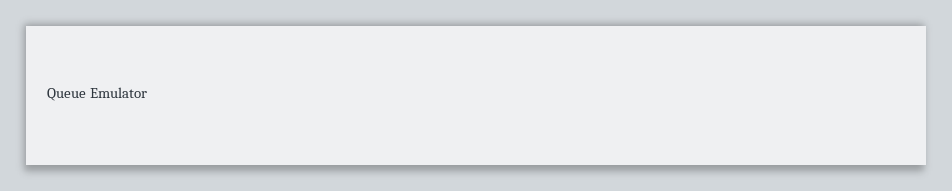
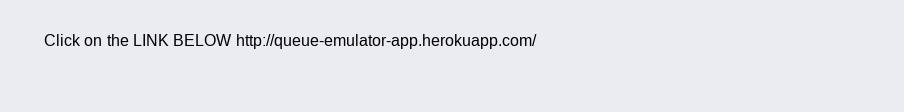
[47,87,147,101] Queue Emulator -> [44,34,537,49] Click on the LINK BELOW http://queue-emulator-app.herokuapp.com/

